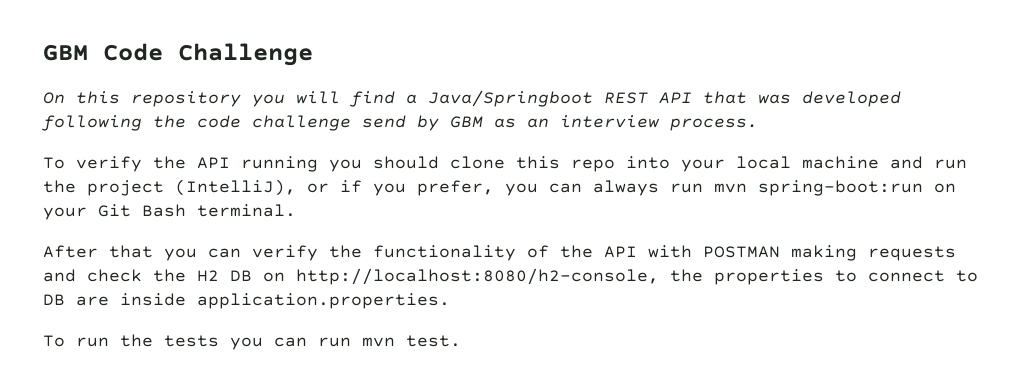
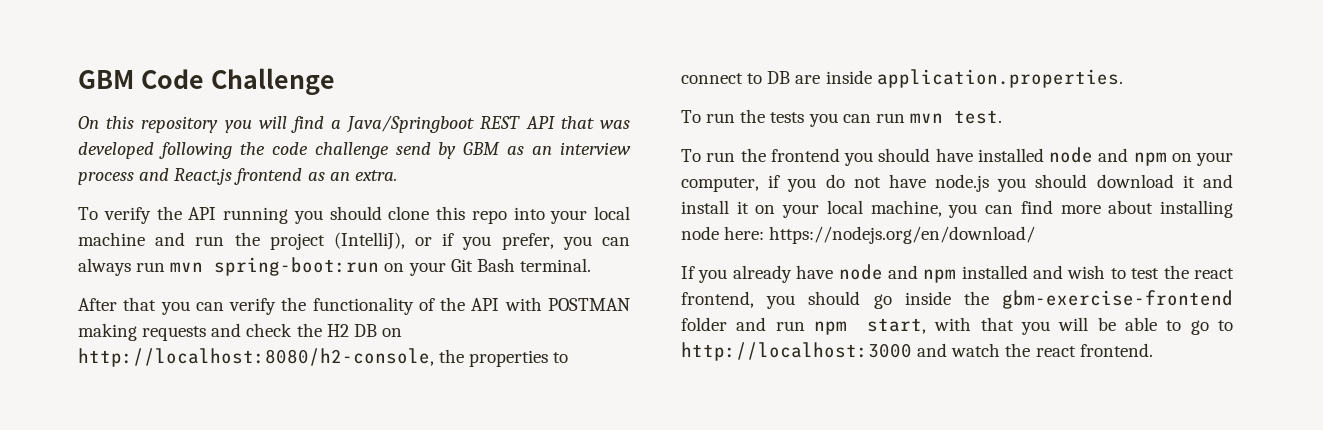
[670,118,758,131] process. -> [78,168,397,185] process and React.js frontend as an extra.
(461, 341) none -> [681,147,1233,166] [681,174,1233,192] [681,200,1233,218] [681,226,1036,244] [681,264,1234,283] [681,290,1233,309] [681,317,1233,335] [681,342,1153,361] // To run the frontend you should have installed node and npm on your computer, if you do not have node.js you should download it and install it on your local machine, you can find more about installing node here: https://nodejs.org/en/download/ // If you already have node and npm installed and wish to test the react frontend, you should go inside the gbm-exercise-frontend folder and run npm start, with that you will be able to go to http://localhost:3000 and watch the react frontend.

